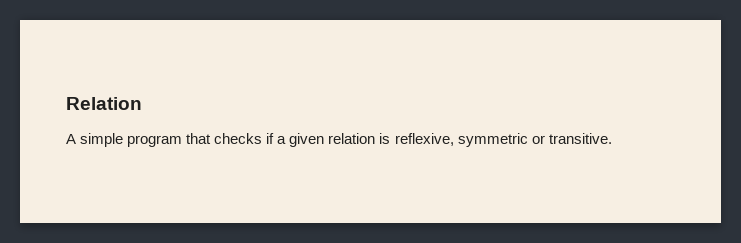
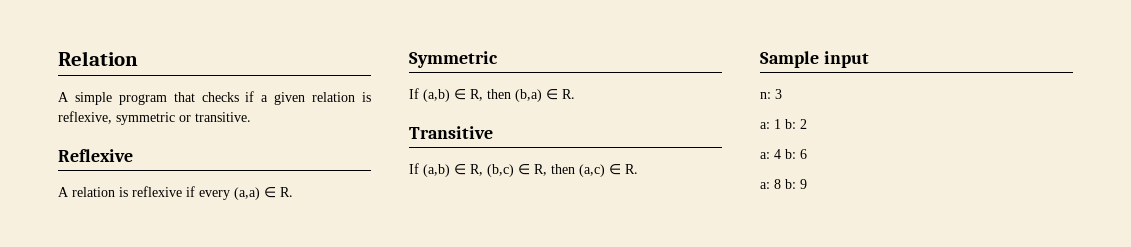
(612, 138) none -> [58,149,133,162] [58,186,293,200] [409,51,498,68] [409,88,575,102] [409,126,493,139] [409,163,638,177] [760,51,869,68] [760,89,782,99] [760,119,807,129] [760,149,807,159] [760,179,807,189] // Reflexive // A relation is reflexive if every (a,a) ∈ R. // Symmetric // If (a,b) ∈ R, then (b,a) ∈ R. // Transitive // If (a,b) ∈ R, (b,c) ∈ R, then (a,c) ∈ R. // Sample input // n: 3 // a: 1 b: 2 // a: 4 b: 6 // a: 8 b: 9

